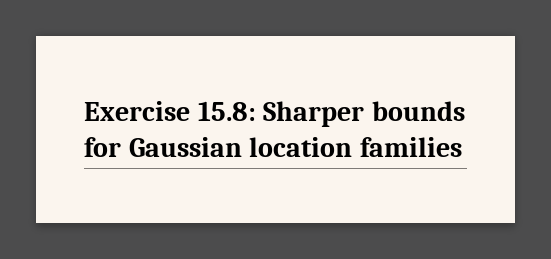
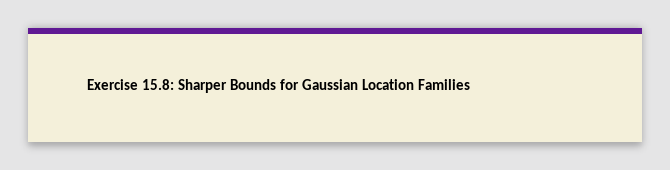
[371,101,465,121] bounds -> [230,79,277,90] Bounds
[249,137,462,157] location families -> [362,79,471,90] Location Families

